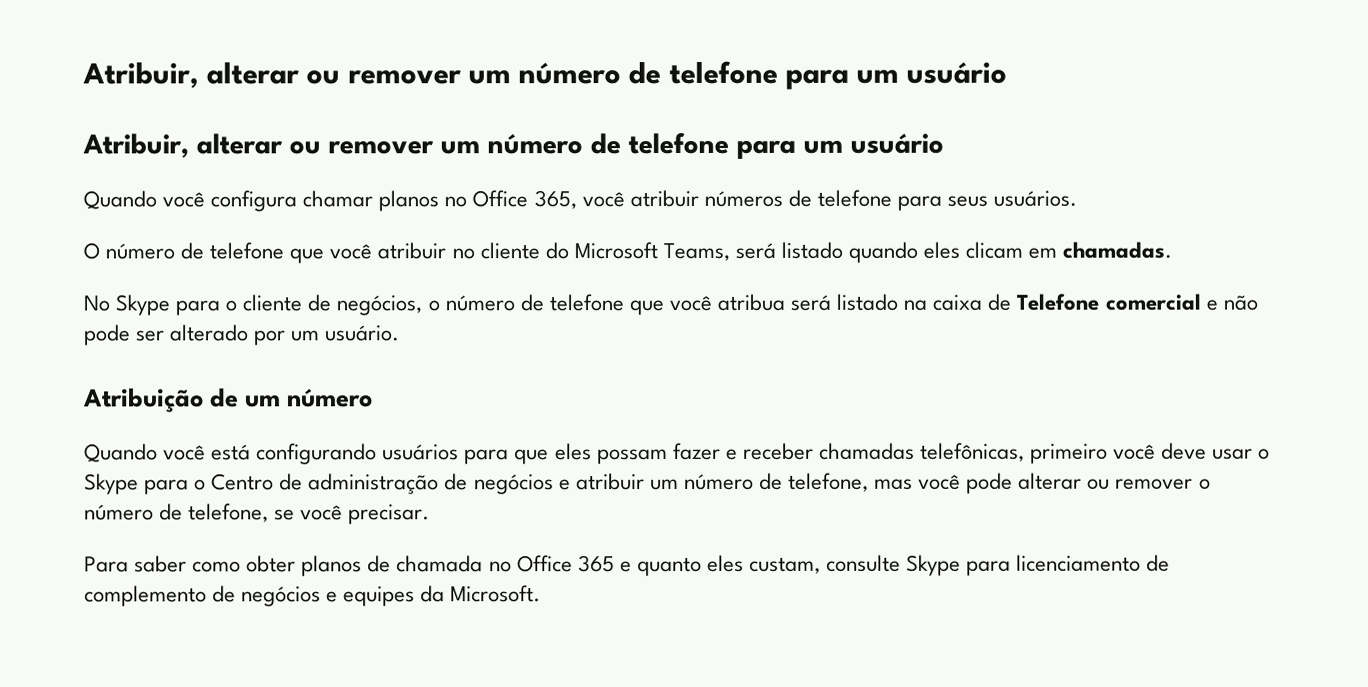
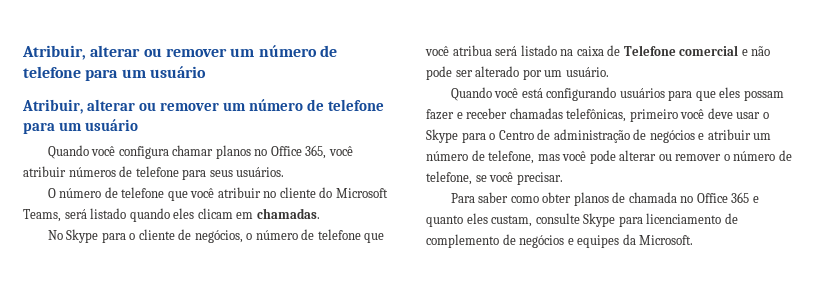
[83,388,374,413] // Atribuição de um número -> (609, 72) none

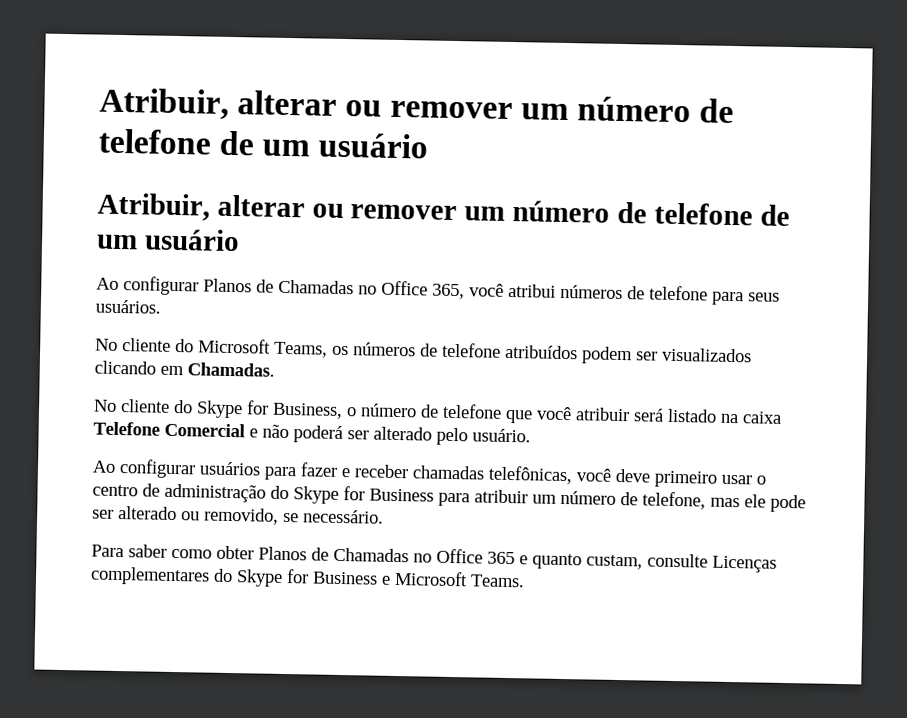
[22,45,337,60] [23,66,119,81] Atribuir, alterar ou remover um número de telefone para -> [99,87,735,124] [98,128,256,156] Atribuir, alterar ou remover um número de telefone de
[23,119,139,134] [47,145,251,159] para um usuário // Quando você configura chamar planos -> [759,204,790,227] [96,228,240,252] [96,276,354,296] de um usuário // Ao configurar Planos de Chamadas
[23,166,66,177] atribuir -> [508,283,556,298] atribui
[47,188,56,198] O -> [95,338,752,365] [94,360,275,377] [93,399,357,420] No cliente do Microsoft Teams, os números de telefone atribuídos podem ser visualizados clicando em Chamadas. // No cliente do Skype for Business, o
[263,187,388,198] [23,208,320,222] [47,229,385,243] [425,45,492,56] no cliente do Microsoft Teams, será listado quando eles clicam em chamadas. // No Skype para o cliente de negócios, o número de telefone que você atribua -> (630, 414) none
[607,45,739,56] de Telefone comercial -> [93,421,245,438] Telefone Comercial
[426,66,563,80] pode ser alterado por um -> [293,425,468,446] poderá ser alterado pelo
[450,87,784,101] Quando você está configurando usuários para que eles possam -> [92,459,297,481] Ao configurar usuários para
[629,109,678,122] primeiro -> (573, 475) none
(733, 113) none -> [654,470,718,488] primeiro
[426,129,705,143] Skype para o Centro de administração de negócios e -> [92,483,470,507] centro de administração do Skype for Business para
[562,150,792,164] [426,171,563,185] você pode alterar ou remover o número de telefone, se você precisar. -> [744,494,806,513] [92,505,384,525] ele pode ser alterado ou removido, se necessário.
[573,192,677,206] planos de chamada -> [258,546,409,563] Planos de Chamadas
[466,213,488,224] eles -> (582, 561) none
[583,213,738,227] [426,234,694,248] Skype para licenciamento de complemento de negócios e equipes da Microsoft. -> [712,555,777,573] [90,566,525,588] Licenças complementares do Skype for Business e Microsoft Teams.

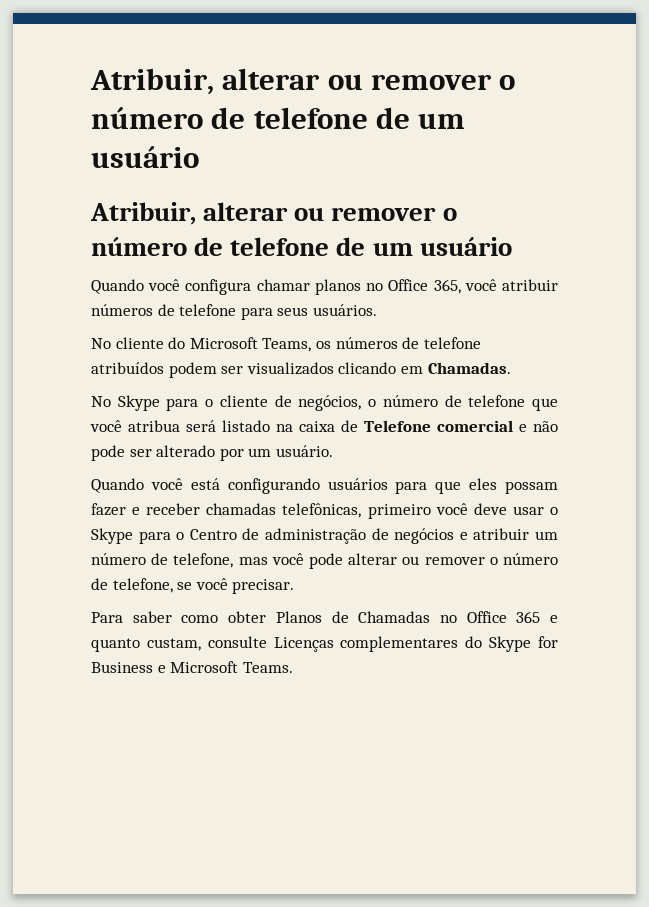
[99,87,570,121] Atribuir, alterar ou remover um -> [90,68,516,95] Atribuir, alterar ou remover o
[464,200,790,227] [96,228,240,252] [96,276,354,296] um número de telefone de um usuário // Ao configurar Planos de Chamadas -> [442,208,457,221] [91,237,512,256] [91,279,361,295] o número de telefone de um usuário // Quando você configura chamar planos
[508,283,556,298] atribui -> [502,279,558,291] atribuir
[120,399,343,420] cliente do Skype for Business, -> [117,395,362,411] Skype para o cliente de negócios,
[575,407,630,422] atribuir -> [128,420,180,432] atribua
[93,421,245,438] Telefone Comercial -> [341,420,513,432] de Telefone comercial
[293,425,468,446] poderá ser alterado pelo -> [91,445,272,461] pode ser alterado por um
[92,459,297,481] Ao configurar usuários para -> [91,478,558,494] Quando você está configurando usuários para que eles possam
(573, 475) none -> [367,504,431,519] primeiro
[654,470,718,488] primeiro -> (507, 509) none
[92,483,470,507] centro de administração do Skype for Business para -> [91,528,468,544] Skype para o Centro de administração de negócios e
[744,494,806,513] [92,505,384,525] ele pode ser alterado ou removido, se necessário. -> [271,553,558,569] [91,578,295,594] você pode alterar ou remover o número de telefone, se você precisar.

